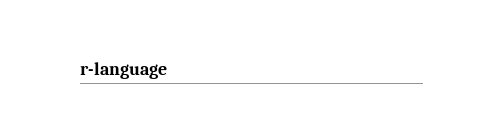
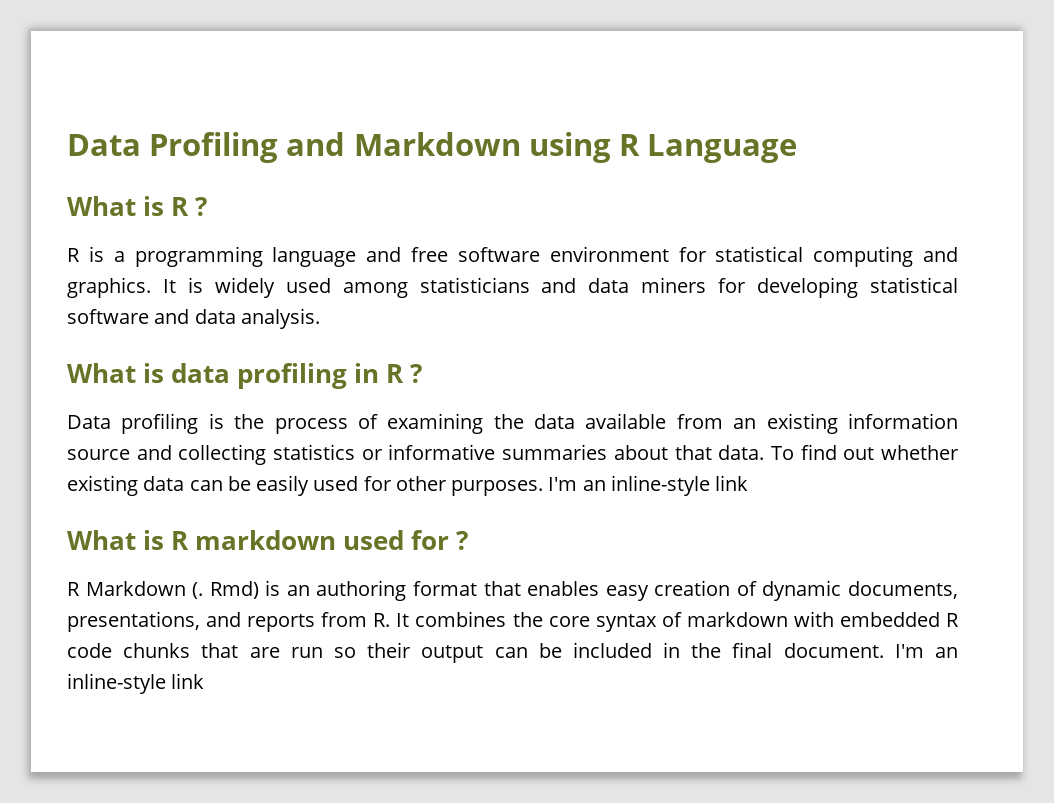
[80,62,167,79] r-language -> [67,132,798,163] [67,196,208,216] [67,246,959,267] [67,277,958,298] [67,308,320,329] [67,363,423,389] [67,413,958,434] [67,444,959,465] [67,475,749,496] [67,530,469,550] [67,580,958,601] [67,611,959,632] [67,642,958,663] [67,673,205,694] Data Profiling and Markdown using R Language // What is R ? // R is a programming language and free software environment for statistical computing and graphics. It is widely used among statisticians and data miners for developing statistical software and data analysis. // What is data profiling in R ? // Data profiling is the process of examining the data available from an existing information source and collecting statistics or informative summaries about that data. To find out whether existing data can be easily used for other purposes. I'm an inline-style link // What is R markdown used for ? // R Markdown (. Rmd) is an authoring format that enables easy creation of dynamic documents, presentations, and reports from R. It combines the core syntax of markdown with embedded R code chunks that are run so their output can be included in the final document. I'm an inline-style link

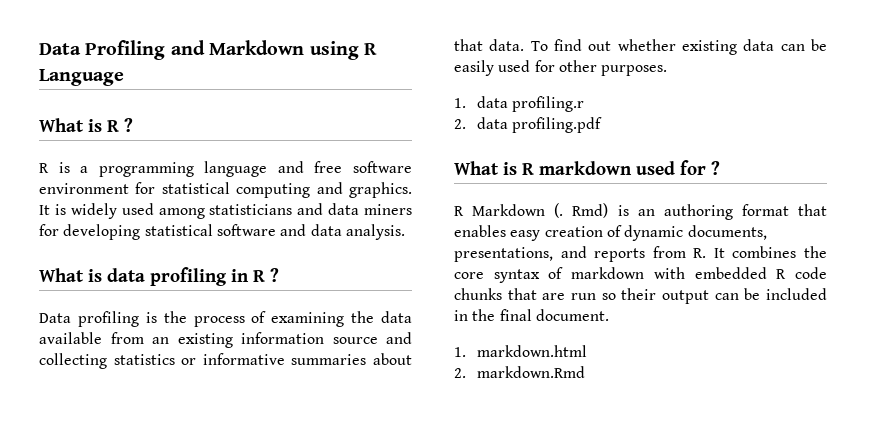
[548,475,749,496] I'm an inline-style link -> [454,96,585,112] [454,117,603,133] // 1. data profiling.r // 2. data profiling.pdf
[894,644,958,658] [67,673,205,694] I'm an inline-style link -> [454,345,587,357] [454,366,585,378] // 1. markdown.html // 2. markdown.Rmd

